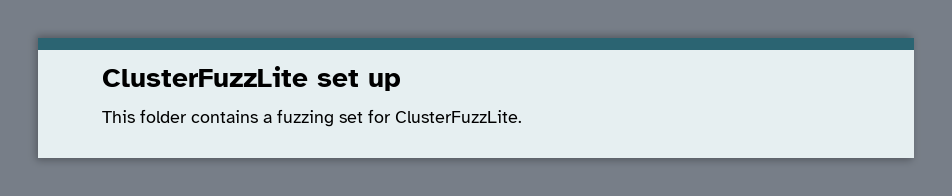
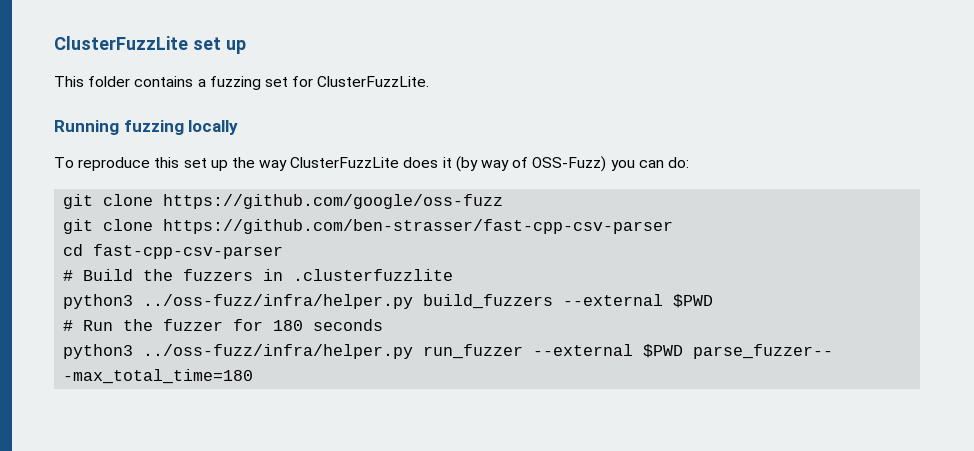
(522, 116) none -> [54,120,239,135] [54,156,689,172] [63,194,504,209] [63,219,674,234] [63,244,284,259] [63,269,454,281] [63,294,714,309] [63,319,384,331] [63,344,834,359] [63,369,254,384] // Running fuzzing locally // To reproduce this set up the way ClusterFuzzLite does it (by way of OSS-Fuzz) you can do: // git clone https://github.com/google/oss-fuzz // git clone https://github.com/ben-strasser/fast-cpp-csv-parser // cd fast-cpp-csv-parser // # Build the fuzzers in .clusterfuzzlite // python3 ../oss-fuzz/infra/helper.py build_fuzzers --external $PWD // # Run the fuzzer for 180 seconds // python3 ../oss-fuzz/infra/helper.py run_fuzzer --external $PWD parse_fuzzer-- -max_total_time=180

